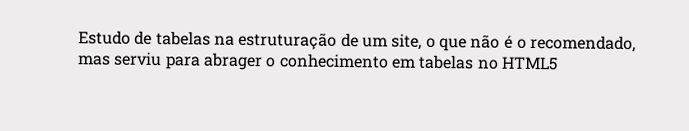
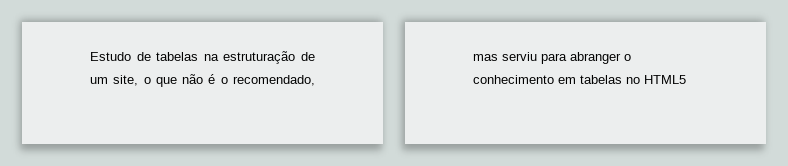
[202,52,263,71] abrager -> [570,52,621,64] abranger

